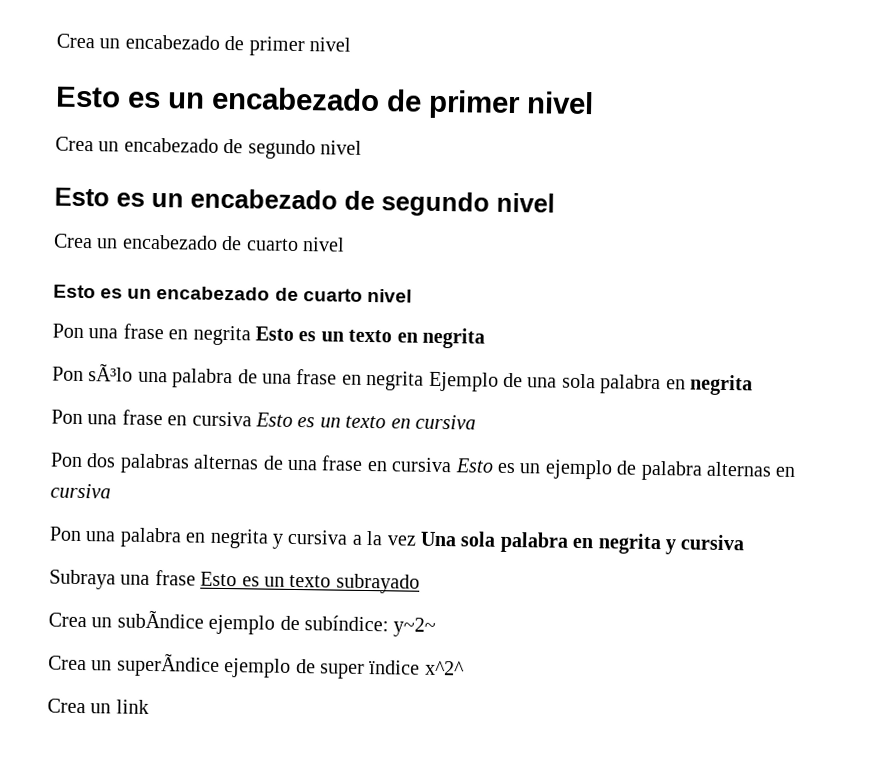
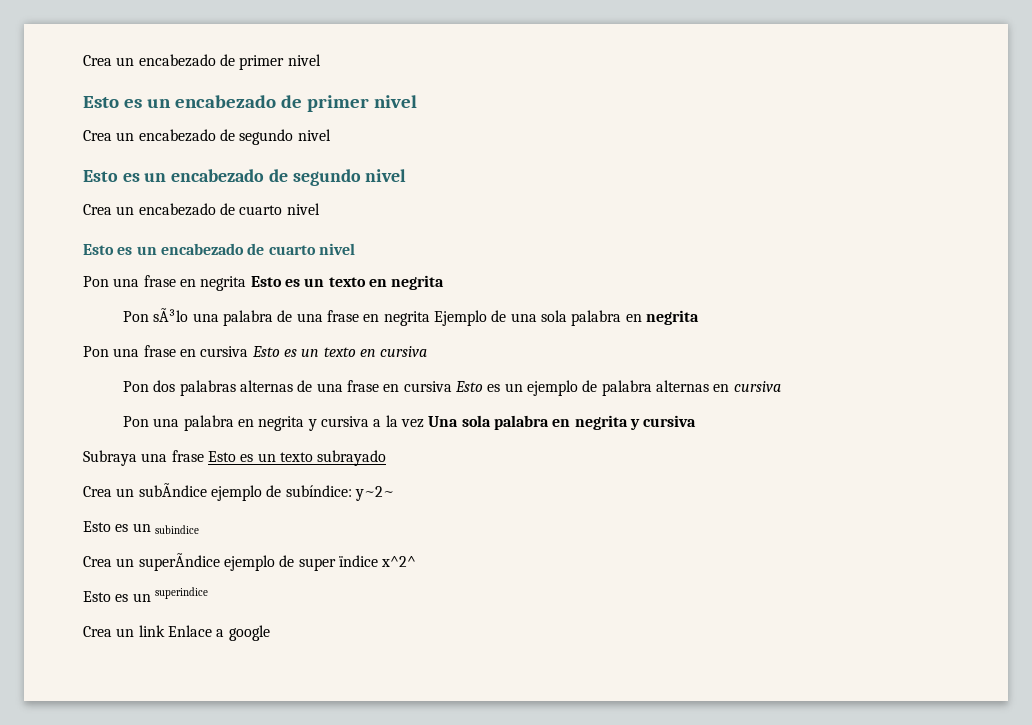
(437, 627) none -> [83,521,199,534] // Esto es un subindice
(465, 668) none -> [83,587,208,602] // Esto es un superindice
(149, 706) none -> [167,625,270,641] Enlace a google

